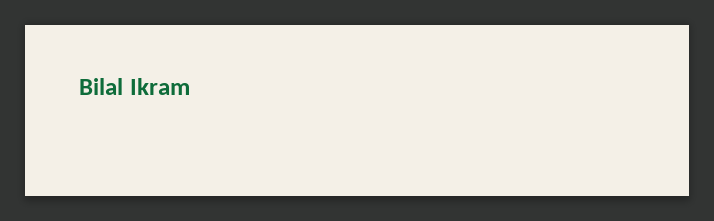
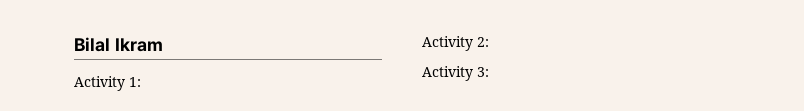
(190, 86) none -> [74,76,141,91] [422,36,489,51] [422,66,489,81] // Activity 1: // Activity 2: // Activity 3:

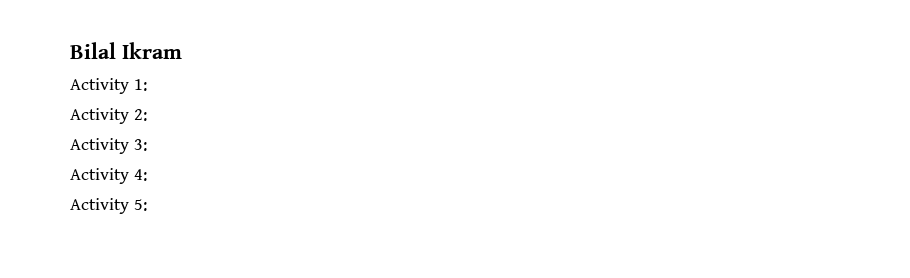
(489, 72) none -> [70,168,147,184] [70,198,147,214] // Activity 4: // Activity 5:

